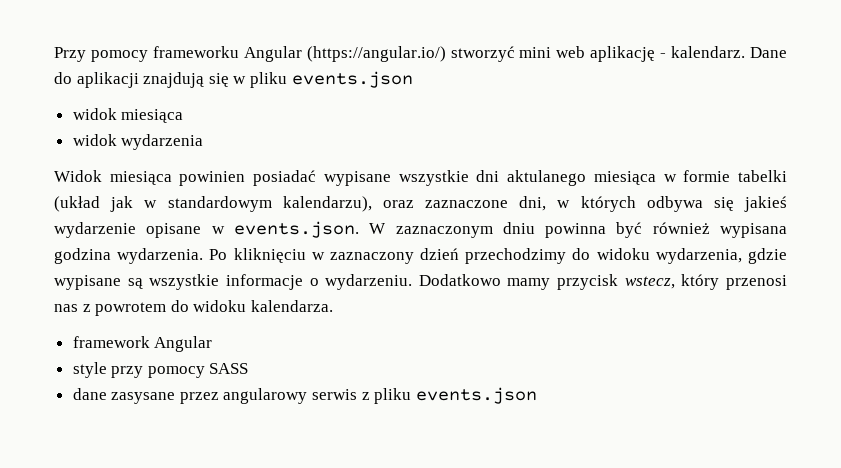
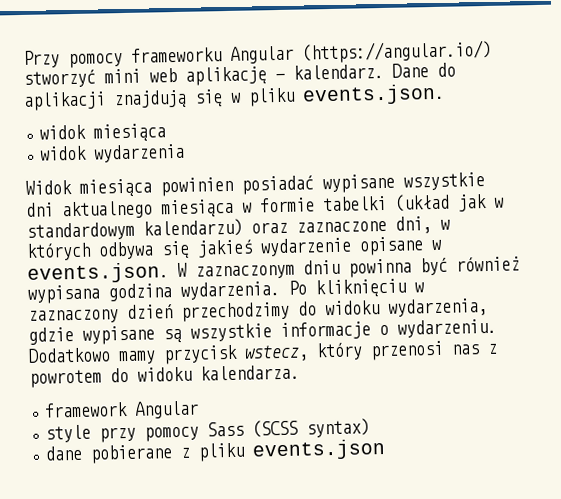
[291,71,413,88] events.json -> [302,83,445,106] events.json.
[507,170,587,186] aktulanego -> [62,200,153,220] aktualnego
[282,196,372,212] kalendarzu), -> [143,218,243,238] kalendarzu)
[209,363,249,374] [72,388,358,404] SASS // dane zasysane przez angularowy serwis -> [207,418,371,438] [45,444,174,464] Sass (SCSS syntax) // dane pobierane

